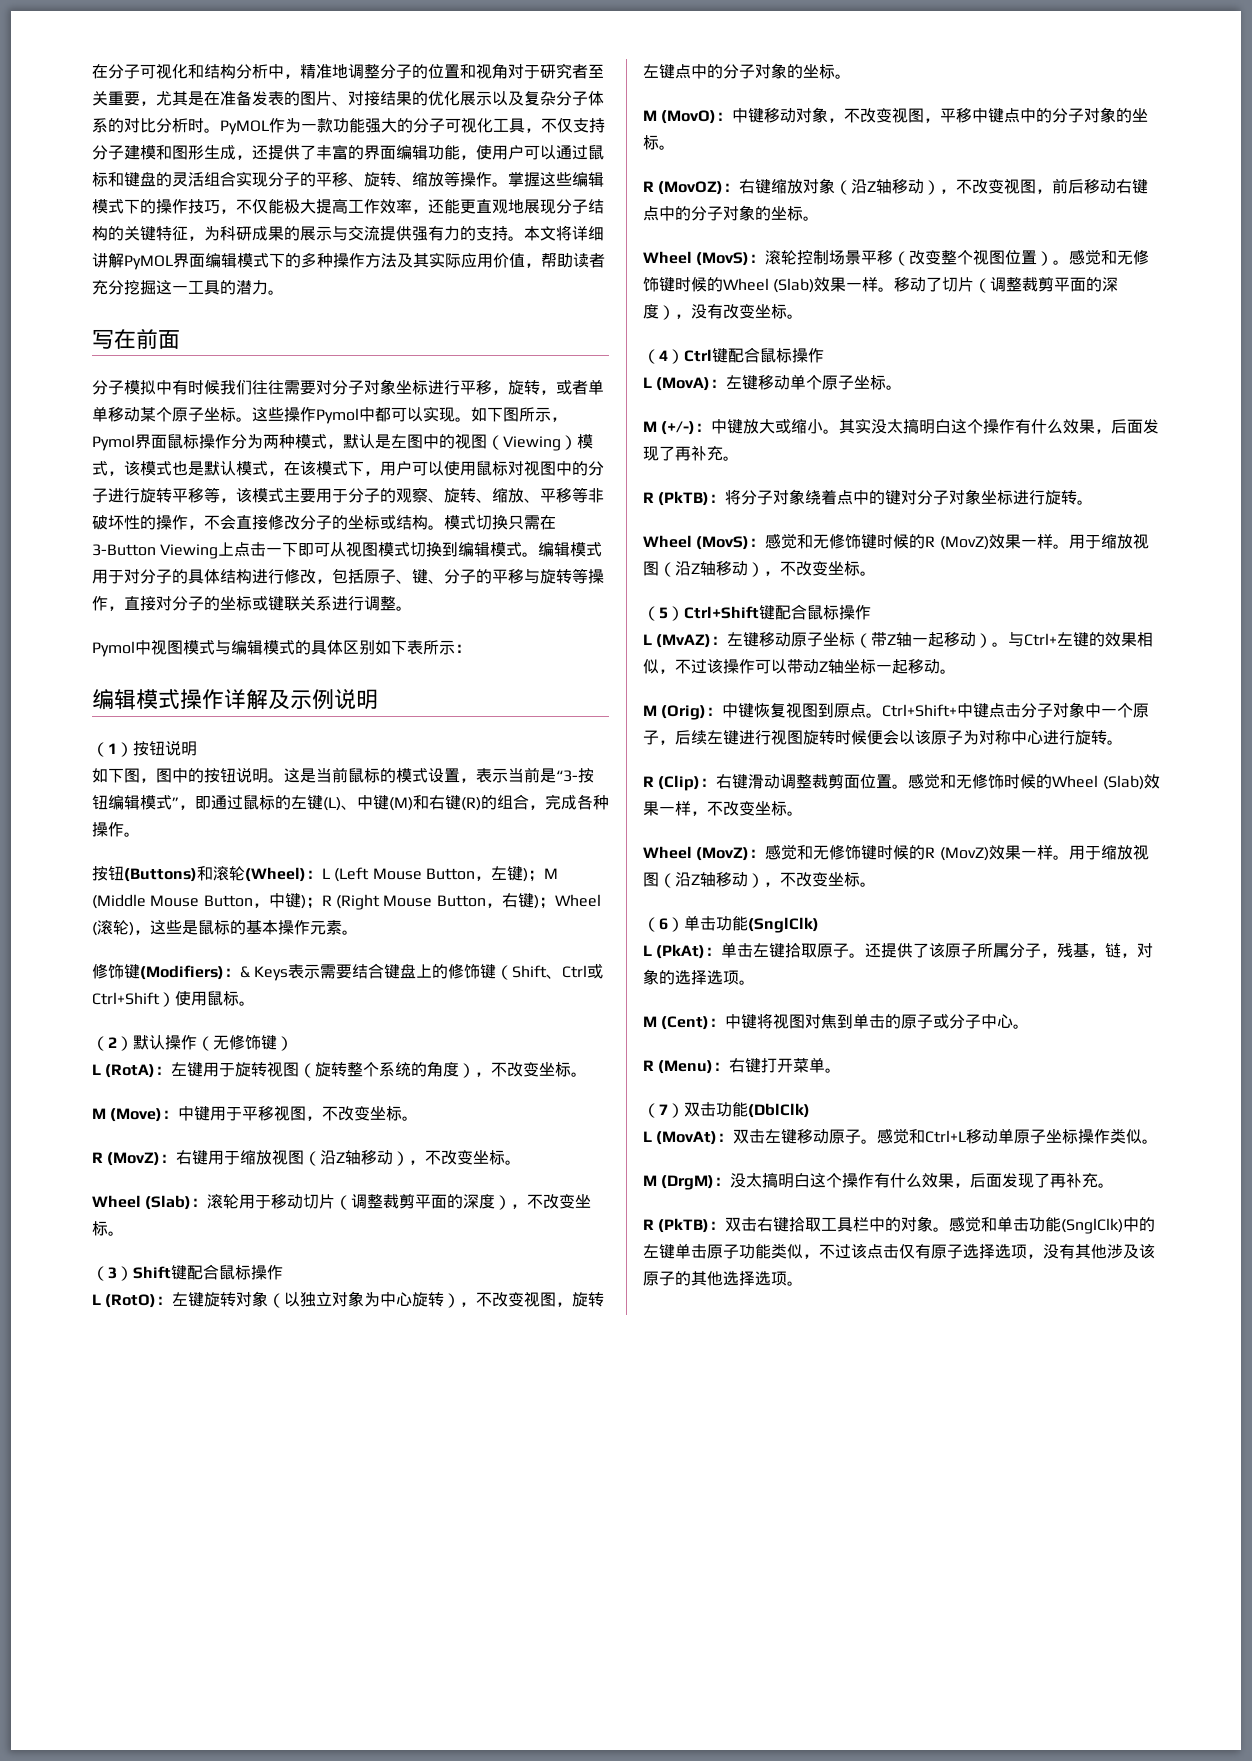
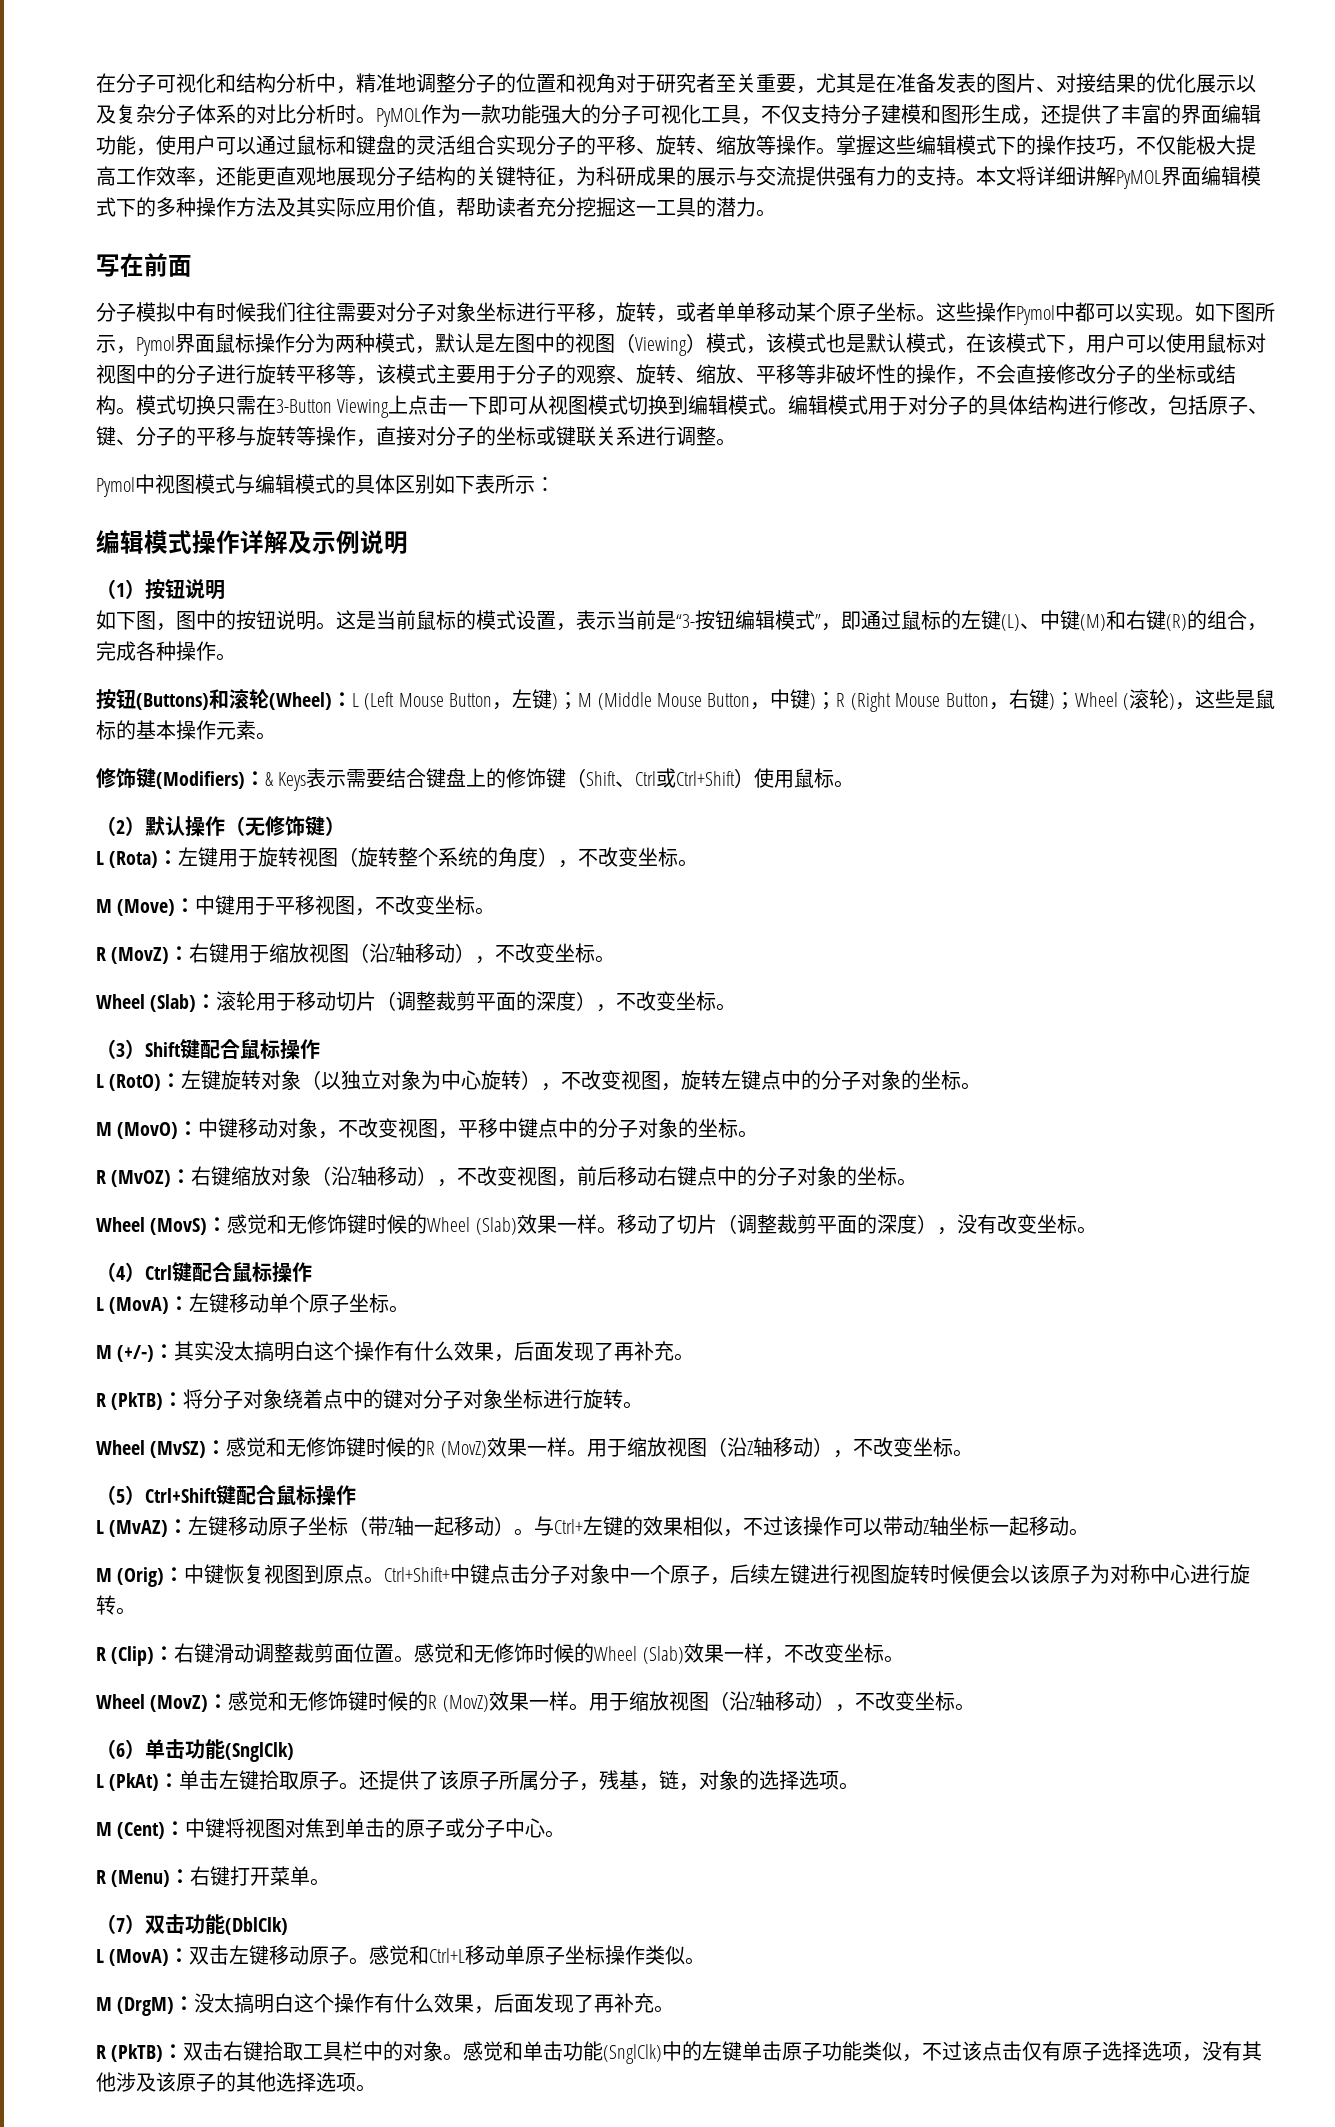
[105,1064,156,1078] (RotA) -> [109,851,159,868] (Rota)
[658,181,724,195] (MovOZ) -> [111,1170,172,1187] (MvOZ)
[765,249,1070,266] 滚轮控制场景平移（改变整个视图位置）。 -> (228, 1224) none
[711,419,840,434] 中键放大或缩小。 -> (175, 1351) none
[696,536,750,550] (MovS) -> [150,1441,207,1458] (MvSZ)
[656,1131,718,1145] (MovAt) -> [109,1949,170,1966] (MovA)

